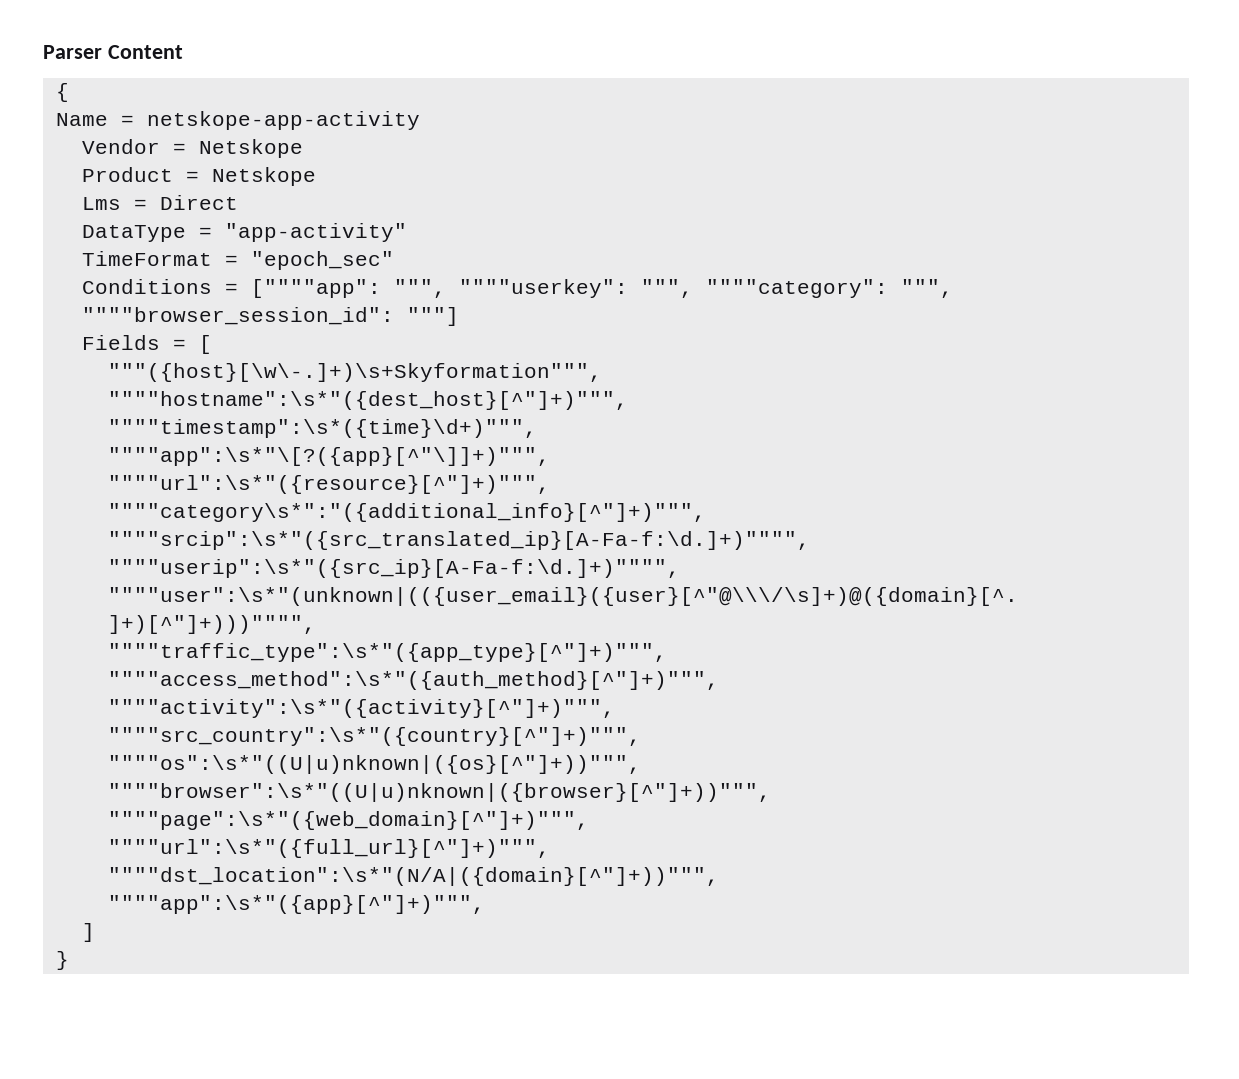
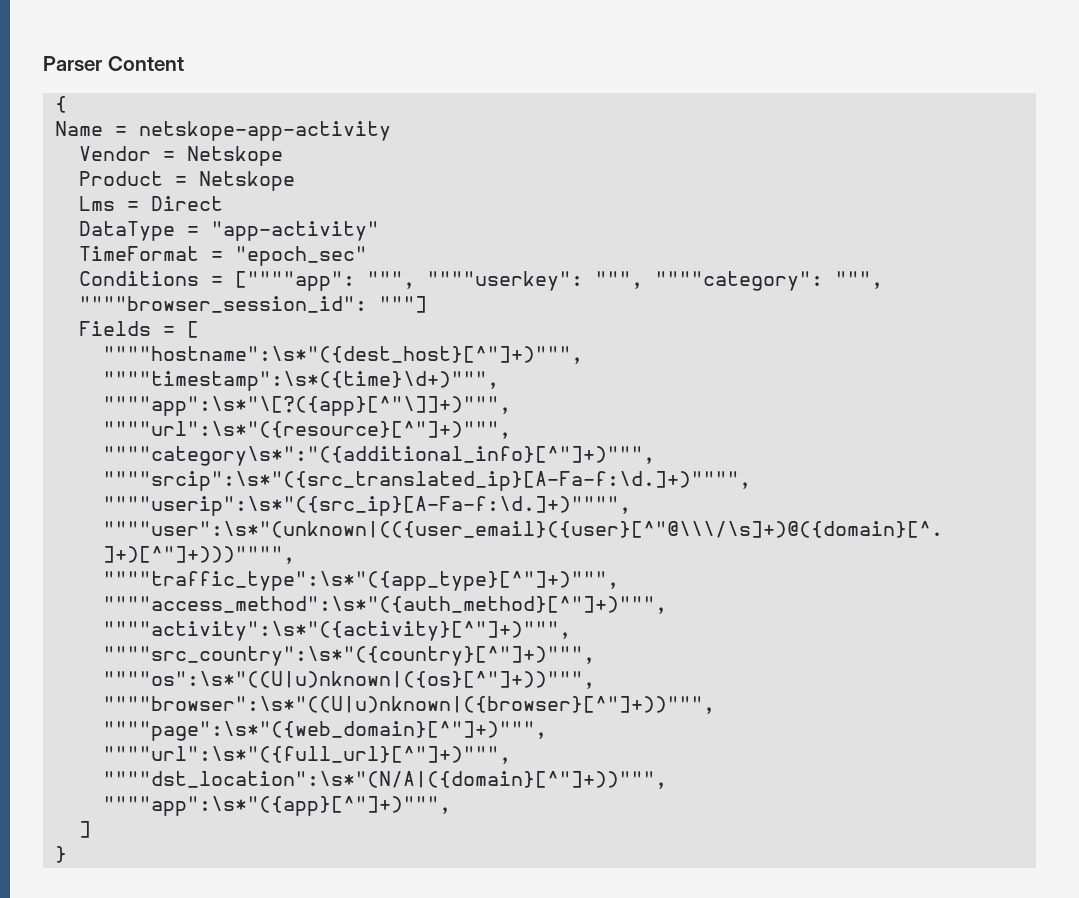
[107,363,602,382] // """({host}[\w\-.]+)\s+Skyformation""", -> (200, 329) none

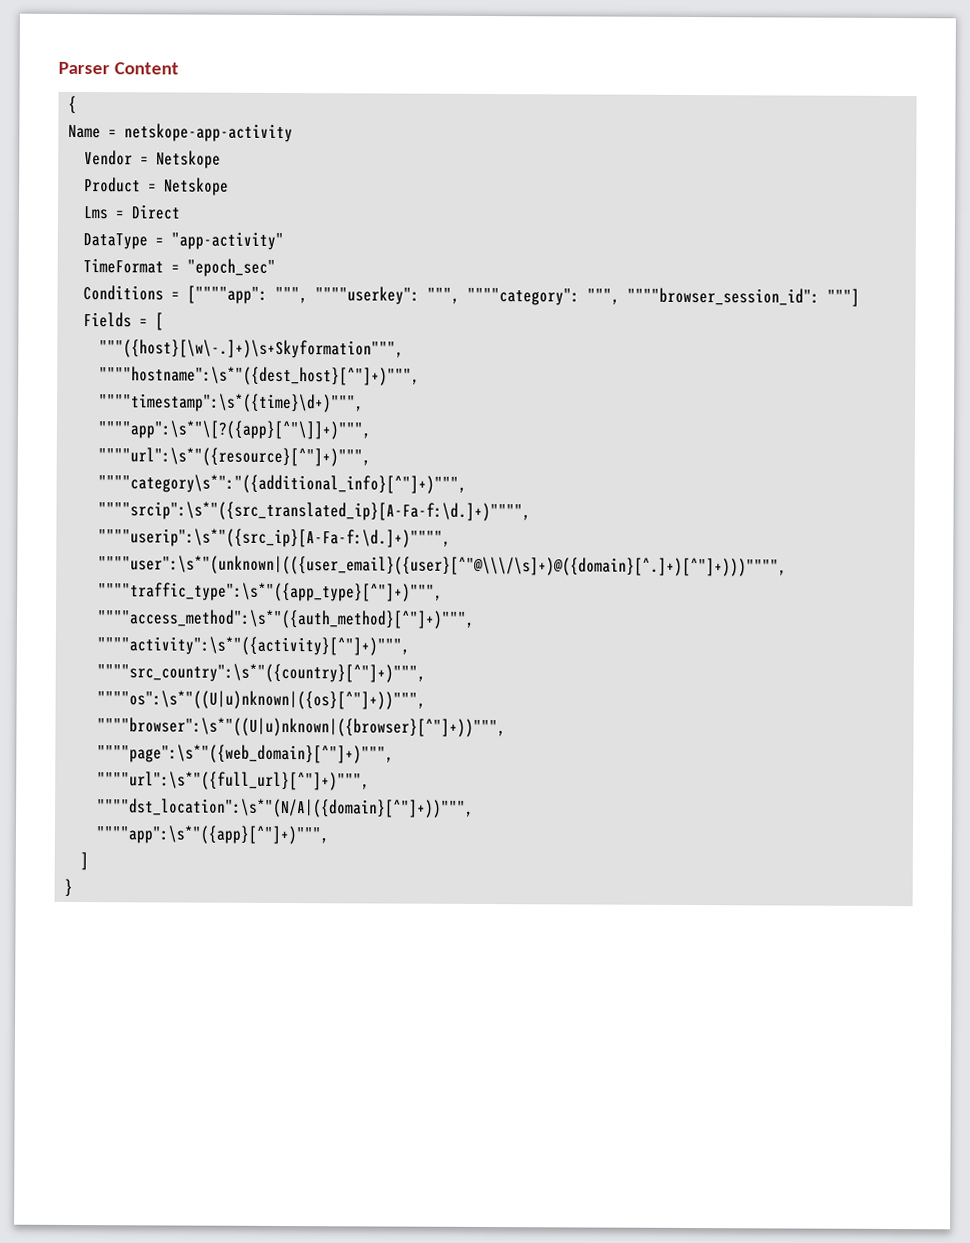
(200, 329) none -> [98,339,404,359] // """({host}[\w\-.]+)\s+Skyformation""",

